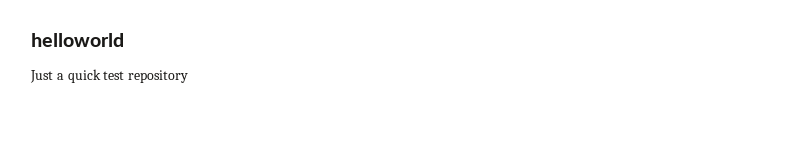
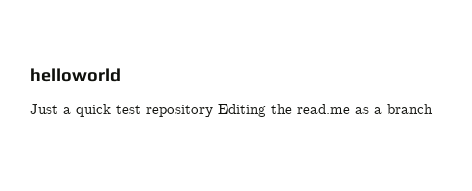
(189, 76) none -> [218,104,433,117] Editing the read.me as a branch

